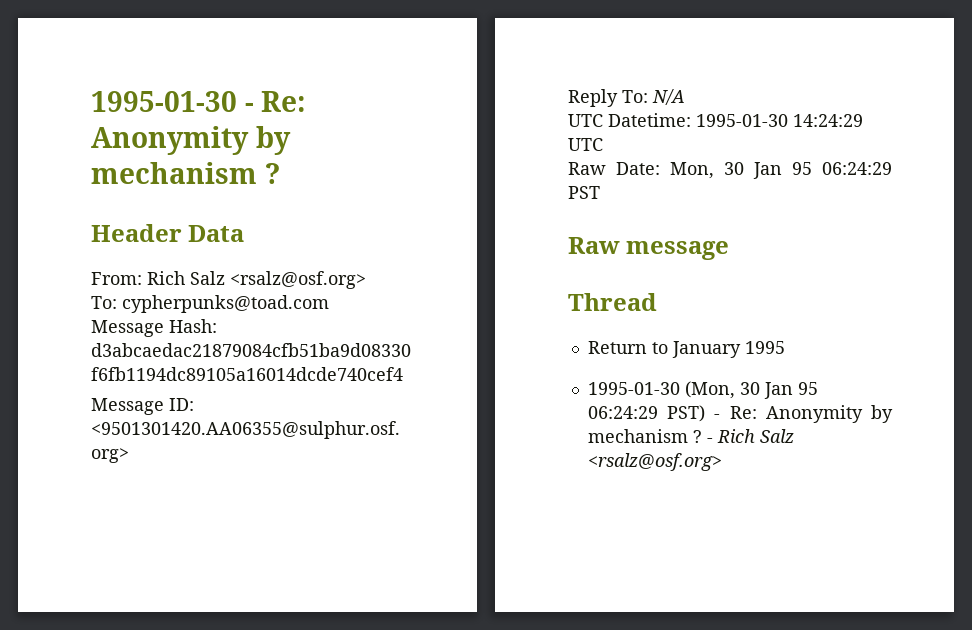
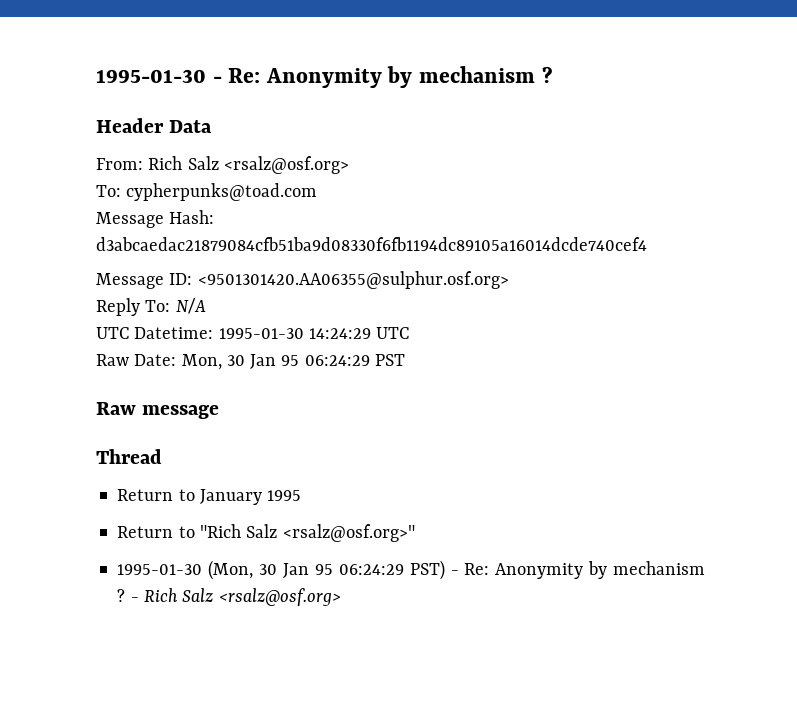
(785, 347) none -> [117,524,415,542] // Return to "Rich Salz <rsalz@osf.org>"

